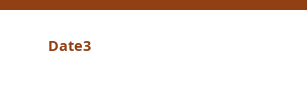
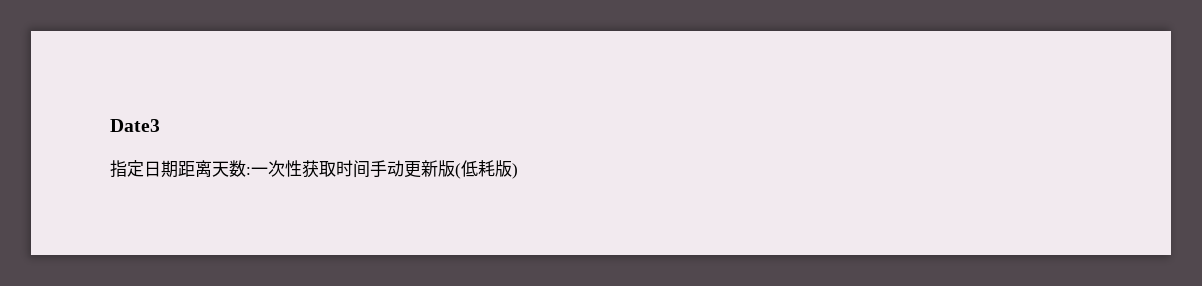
(91, 46) none -> [110,160,518,179] // 指定日期距离天数:一次性获取时间手动更新版(低耗版)

